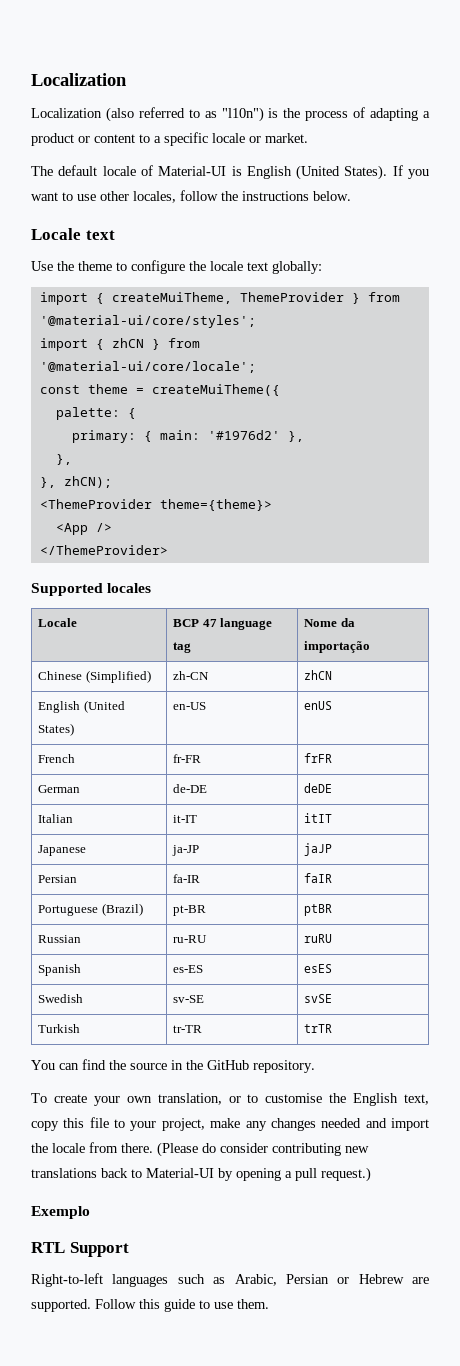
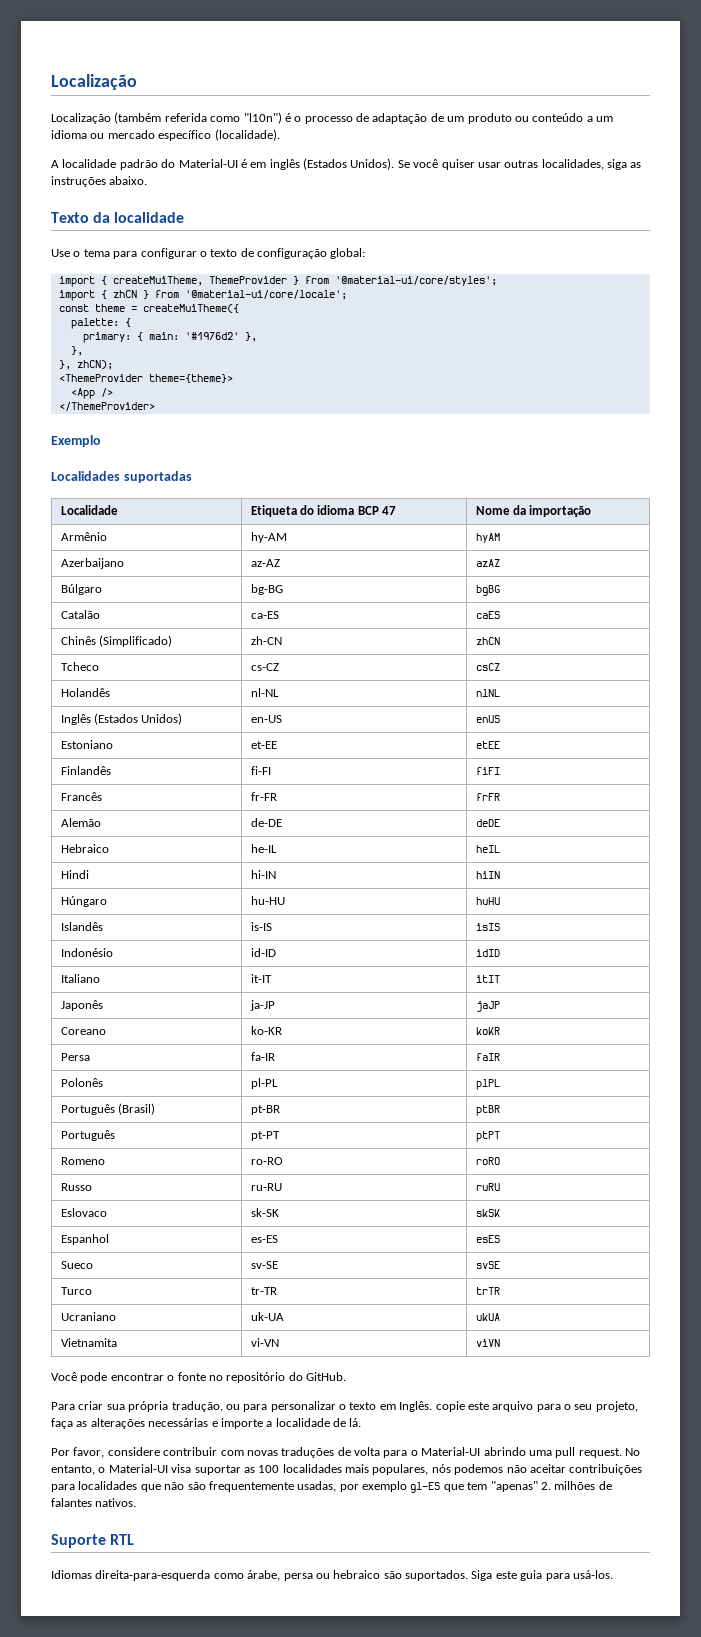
[31,73,127,86] [31,107,431,122] [31,132,308,146] [31,165,430,180] [31,190,351,203] [31,228,115,240] [31,260,322,274] Localization // Localization (also referred to as "l10n") is the process of adapting a product or content to a specific locale or market. // The default locale of Material-UI is English (United States). If you want to use other locales, follow the instructions below. // Locale text // Use the theme to configure the locale text globally: -> [51,74,137,90] [51,112,613,124] [51,129,280,141] [51,158,642,170] [51,176,148,187] [51,212,185,223] [51,248,366,259] Localização // Localização (também referida como "l10n") é o processo de adaptação de um produto ou conteúdo a um idioma ou mercado específico (localidade). // A localidade padrão do Material-UI é em inglês (Estados Unidos). Se você quiser usar outras localidades, siga as instruções abaixo. // Texto da localidade // Use o tema para configurar o texto de configuração global:
[31,583,152,596] [38,618,78,627] Supported locales // Locale | -> [51,435,101,447] [51,471,192,483] [60,505,118,515] [250,505,355,517] Exemplo // Localidades suportadas // Localidade | Etiqueta do idioma
[220,618,273,630] [173,642,192,653] language tag -> (397, 510) none
[38,670,151,683] [173,671,210,680] [304,670,333,680] [38,700,125,713] [38,723,75,736] [173,702,207,710] [304,701,333,710] [38,754,76,763] Chinese (Simplified) | zh-CN | zhCN // English (United States) | en-US | enUS // French -> [60,532,107,541] [250,532,287,543] [475,533,500,543] [60,558,124,569] [250,559,280,567] [475,559,500,567] [60,584,102,595] [250,584,283,595] [475,585,500,596] [60,610,100,619] [250,611,279,619] [475,611,500,619] [60,635,173,647] [250,636,282,645] [475,637,500,645] [60,662,99,671] [250,663,279,671] [475,663,500,671] [60,688,110,697] [250,688,279,697] [475,689,500,697] [60,713,183,725] [250,715,282,723] [475,715,500,723] [60,740,113,749] [250,741,277,749] [475,741,500,749] [60,766,111,775] [250,766,271,775] [475,767,500,775] [60,792,102,801] Armênio | hy-AM | hyAM // Azerbaijano | az-AZ | azAZ // Búlgaro | bg-BG | bgBG // Catalão | ca-ES | caES // Chinês (Simplificado) | zh-CN | zhCN // Tcheco | cs-CZ | csCZ // Holandês | nl-NL | nlNL // Inglês (Estados Unidos) | en-US | enUS // Estoniano | et-EE | etEE // Finlandês | fi-FI | fiFI // Francês
[38,785,81,793] German -> [60,818,101,827] Alemão
[38,814,74,823] Italian -> [60,844,109,853] [250,844,277,853] [475,845,500,853] [60,870,89,879] [250,870,276,879] [475,871,500,879] [60,896,107,907] [250,896,285,905] [475,897,500,905] [60,922,103,931] [250,922,272,931] [475,923,500,931] [60,948,113,957] [250,948,276,957] [475,949,500,957] [60,974,100,983] Hebraico | he-IL | heIL // Hindi | hi-IN | hiIN // Húngaro | hu-HU | huHU // Islandês | is-IS | isIS // Indonésio | id-ID | idID // Italiano
[38,845,87,856] Japanese -> [60,1000,103,1011] Japonês
[38,875,78,883] [173,874,201,883] [304,873,333,883] [38,903,143,916] [173,905,207,916] [304,904,333,916] [38,935,82,943] [173,935,208,943] [304,934,333,943] [38,964,82,976] Persian | fa-IR | faIR // Portuguese (Brazil) | pt-BR | ptBR // Russian | ru-RU | ruRU // Spanish -> [60,1027,106,1035] [250,1026,282,1035] [475,1027,500,1035] [60,1053,90,1061] [250,1052,275,1061] [475,1053,500,1061] [60,1078,103,1087] [250,1078,278,1089] [475,1079,500,1090] [60,1103,156,1115] [250,1105,280,1115] [475,1105,500,1116] [60,1130,115,1141] [250,1131,280,1141] [475,1131,500,1142] [60,1157,105,1165] [250,1157,283,1165] [475,1157,500,1165] [60,1183,92,1191] [250,1183,282,1191] [475,1183,500,1191] [60,1208,107,1217] [250,1208,279,1217] [475,1209,500,1217] [60,1234,109,1245] Coreano | ko-KR | koKR // Persa | fa-IR | faIR // Polonês | pl-PL | plPL // Português (Brasil) | pt-BR | ptBR // Português | pt-PT | ptPT // Romeno | ro-RO | roRO // Russo | ru-RU | ruRU // Eslovaco | sk-SK | skSK // Espanhol
[38,994,84,1003] Swedish -> [60,1261,93,1269] Sueco
[38,1024,81,1033] Turkish -> [60,1287,92,1295] Turco
[31,1059,315,1073] [31,1093,429,1106] [31,1117,430,1131] [31,1142,369,1157] [31,1167,371,1182] [31,1206,90,1219] [31,1242,129,1257] [31,1273,429,1287] [31,1299,269,1312] // You can find the source in the GitHub repository. // To create your own translation, or to customise the English text, copy this file to your project, make any changes needed and import the locale from there. (Please do consider contributing new translations back to Material-UI by opening a pull request.) // Exemplo // RTL Support // Right-to-left languages such as Arabic, Persian or Hebrew are supported. Follow this guide to use them. -> [60,1312,116,1321] [250,1312,284,1321] [475,1313,500,1321] [60,1338,117,1347] [250,1338,279,1347] [475,1339,500,1347] [51,1372,346,1383] [51,1401,638,1412] [51,1418,362,1429] [51,1447,640,1458] [51,1464,643,1475] [51,1481,612,1493] [51,1498,137,1507] [51,1534,135,1548] [51,1570,613,1581] // Ucraniano | uk-UA | ukUA // Vietnamita | vi-VN | viVN // Você pode encontrar o fonte no repositório do GitHub. // Para criar sua própria tradução, ou para personalizar o texto em Inglês. copie este arquivo para o seu projeto, faça as alterações necessárias e importe a localidade de lá. // Por favor, considere contribuir com novas traduções de volta para o Material-UI abrindo uma pull request. No entanto, o Material-UI visa suportar as 100 localidades mais populares, nós podemos não aceitar contribuições para localidades que não são frequentemente usadas, por exemplo gl-ES que tem "apenas" 2. milhões de falantes nativos. // Suporte RTL // Idiomas direita-para-esquerda como árabe, persa ou hebraico são suportados. Siga este guia para usá-los.

